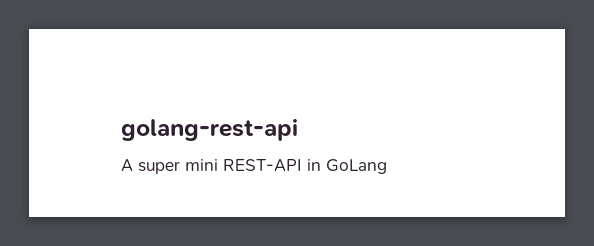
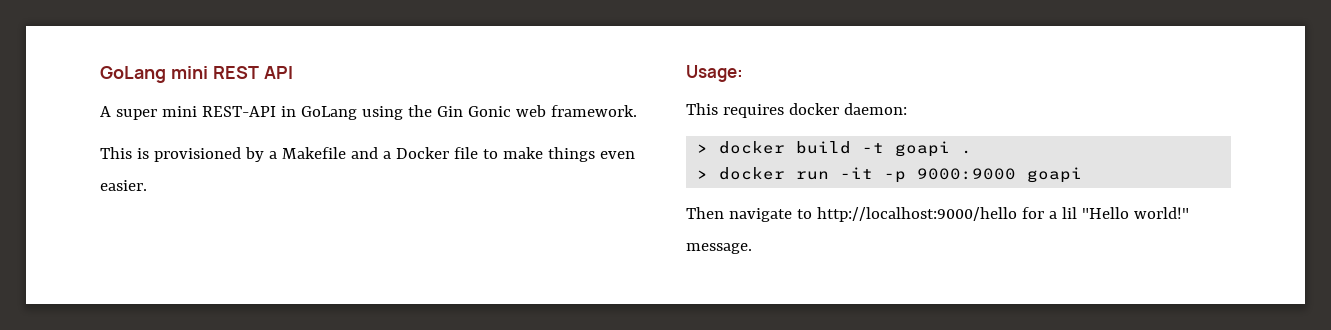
[121,119,298,141] golang-rest-api -> [100,66,293,83] GoLang mini REST API
(387, 166) none -> [361,105,637,120] [100,147,635,162] [100,180,147,191] [686,65,743,82] [686,103,907,118] [697,141,973,157] [697,167,1083,183] [686,207,1189,222] [686,243,752,254] using the Gin Gonic web framework. // This is provisioned by a Makefile and a Docker file to make things even easier. // Usage: // This requires docker daemon: // > docker build -t goapi . // > docker run -it -p 9000:9000 goapi // Then navigate to http://localhost:9000/hello for a lil "Hello world!" message.

